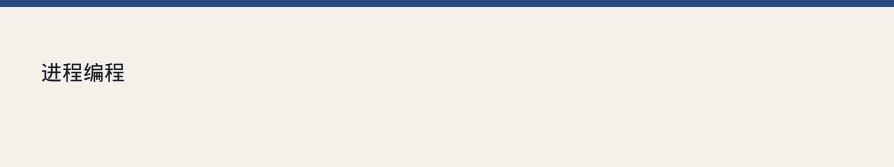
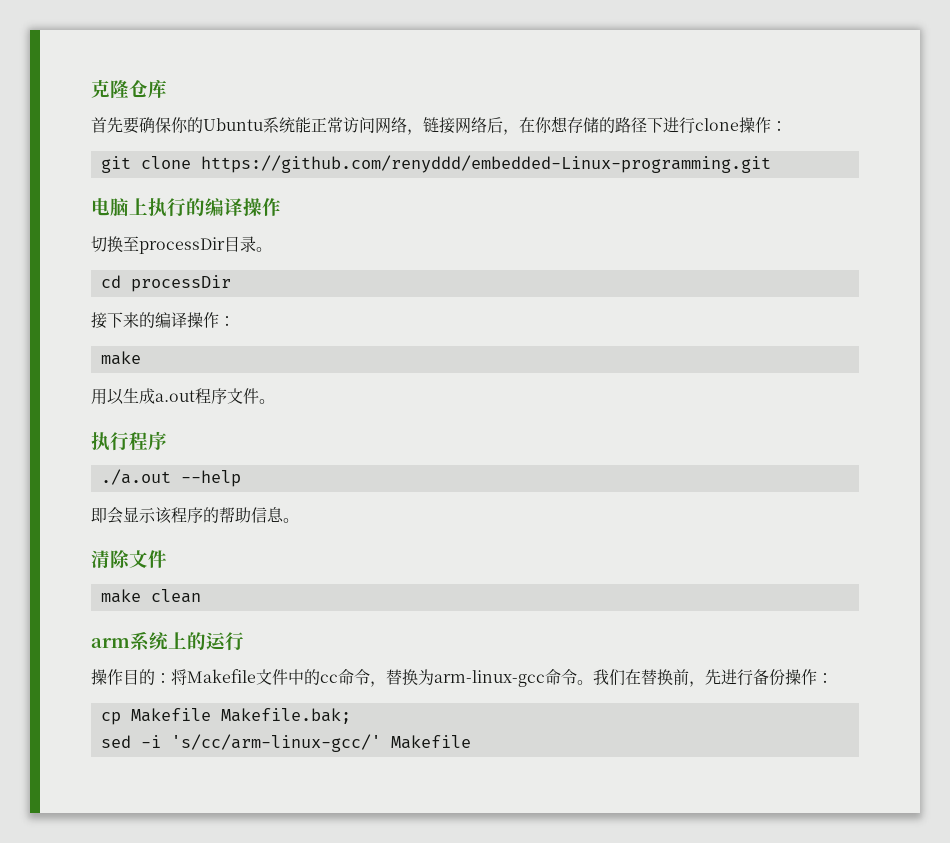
[41,62,125,82] 进程编程 -> [91,79,167,99] [91,116,787,135] [100,155,771,173] [91,198,281,217] [91,236,272,254] [100,275,231,292] [91,312,235,329] [100,351,141,365] [91,388,275,405] [91,431,167,451] [100,469,241,487] [91,507,299,524] [91,550,167,569] [100,589,201,603] [91,631,244,651] [91,669,833,687] [100,708,351,725] [100,734,471,752] 克隆仓库 // 首先要确保你的Ubuntu系统能正常访问网络，链接网络后，在你想存储的路径下进行clone操作： // git clone https://github.com/renyddd/embedded-Linux-programming.git // 电脑上执行的编译操作 // 切换至processDir目录。 // cd processDir // 接下来的编译操作： // make // 用以生成a.out程序文件。 // 执行程序 // ./a.out --help // 即会显示该程序的帮助信息。 // 清除文件 // make clean // arm系统上的运行 // 操作目的：将Makefile文件中的cc命令，替换为arm-linux-gcc命令。我们在替换前，先进行备份操作： // cp Makefile Makefile.bak; // sed -i 's/cc/arm-linux-gcc/' Makefile

